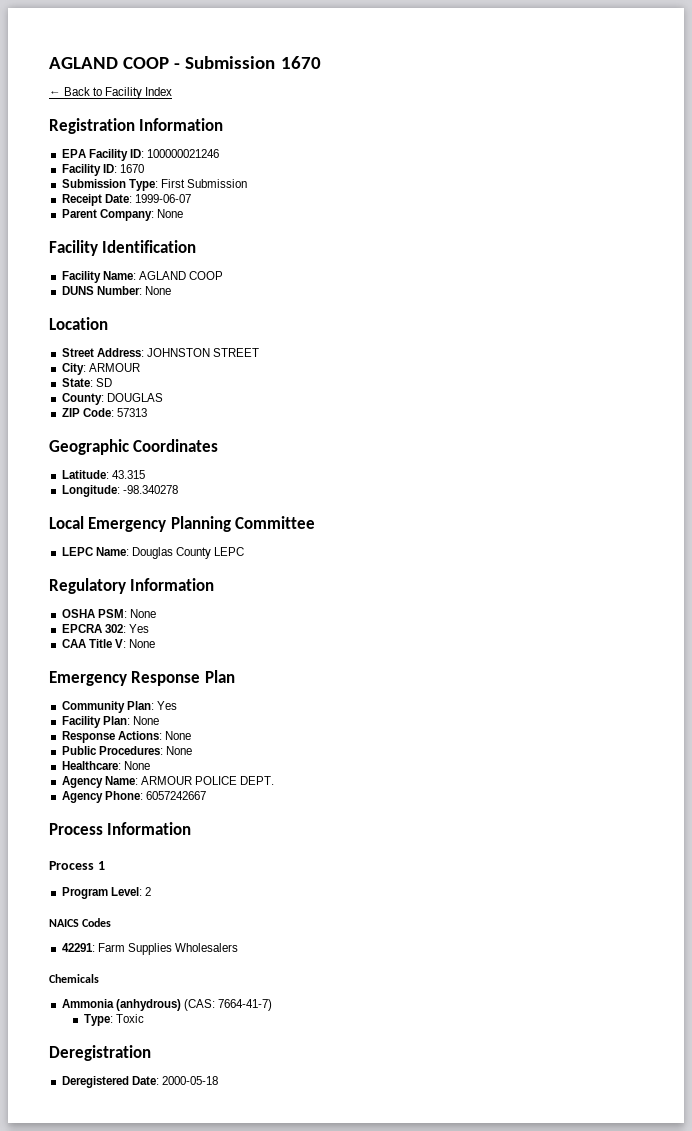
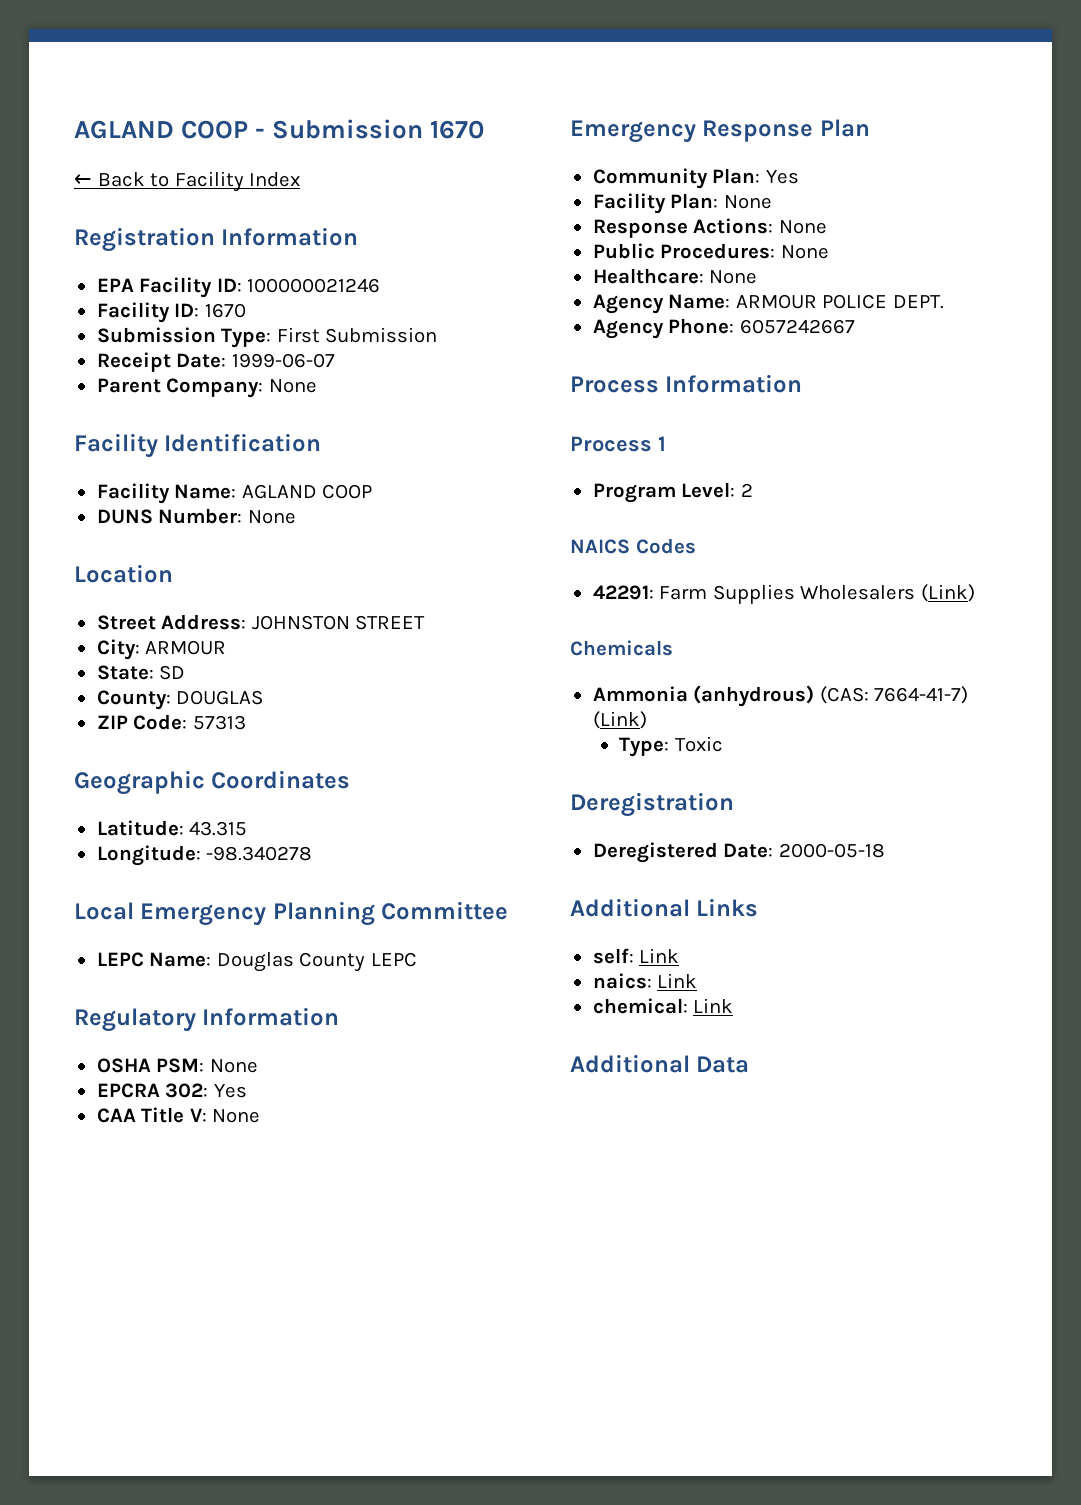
(238, 947) none -> [920,584,975,602] (Link)
(272, 1005) none -> [592,711,647,729] (Link)
(218, 1080) none -> [570,898,759,917] [592,948,680,964] [592,973,698,989] [592,998,734,1014] [570,1054,750,1073] // Additional Links // self: Link // naics: Link // chemical: Link // Additional Data

